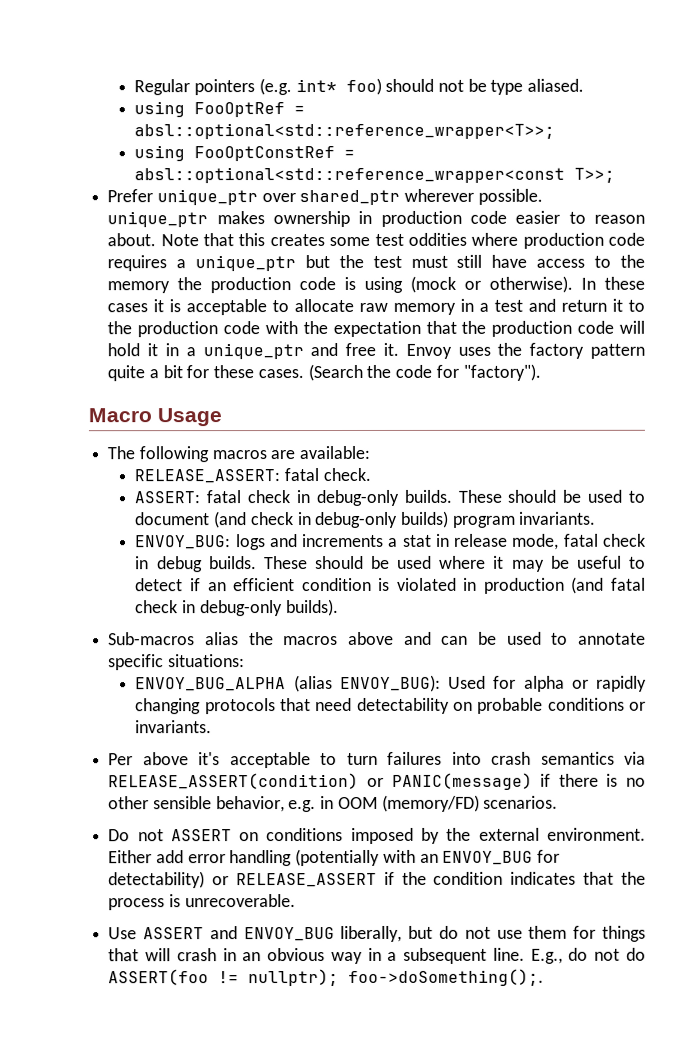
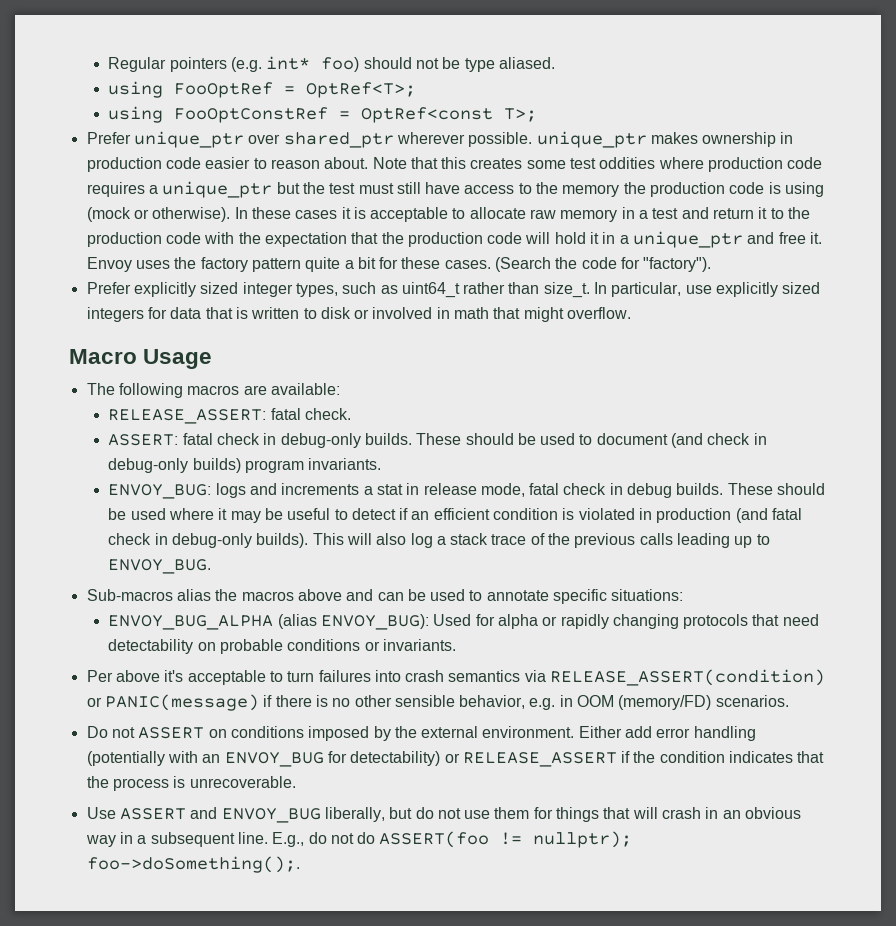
[134,122,556,140] absl::optional<std::reference_wrapper<T>>; -> [306,82,417,98] OptRef<T>;
[134,166,616,184] absl::optional<std::reference_wrapper<const T>>; -> [361,107,538,123] OptRef<const T>;
(541, 372) none -> [86,282,821,298] [86,307,632,322] // Prefer explicitly sized integer types, such as uint64_t rather than size_t. In particular, use explicitly sized integers for data that is written to disk or involved in math that might overflow.
(339, 608) none -> [312,533,770,548] [108,559,212,574] This will also log a stack trace of the previous calls leading up to ENVOY_BUG.

